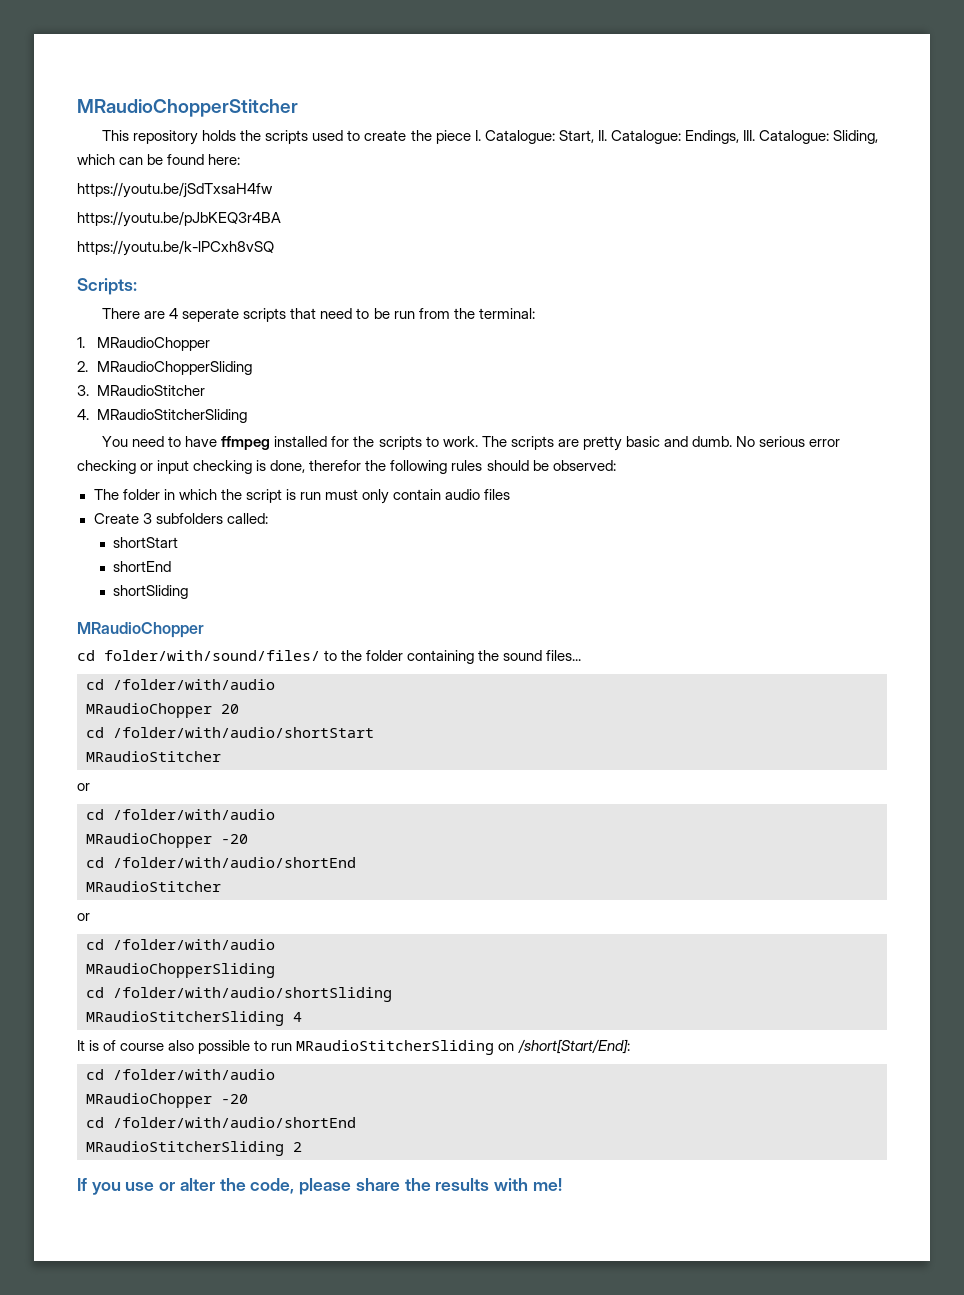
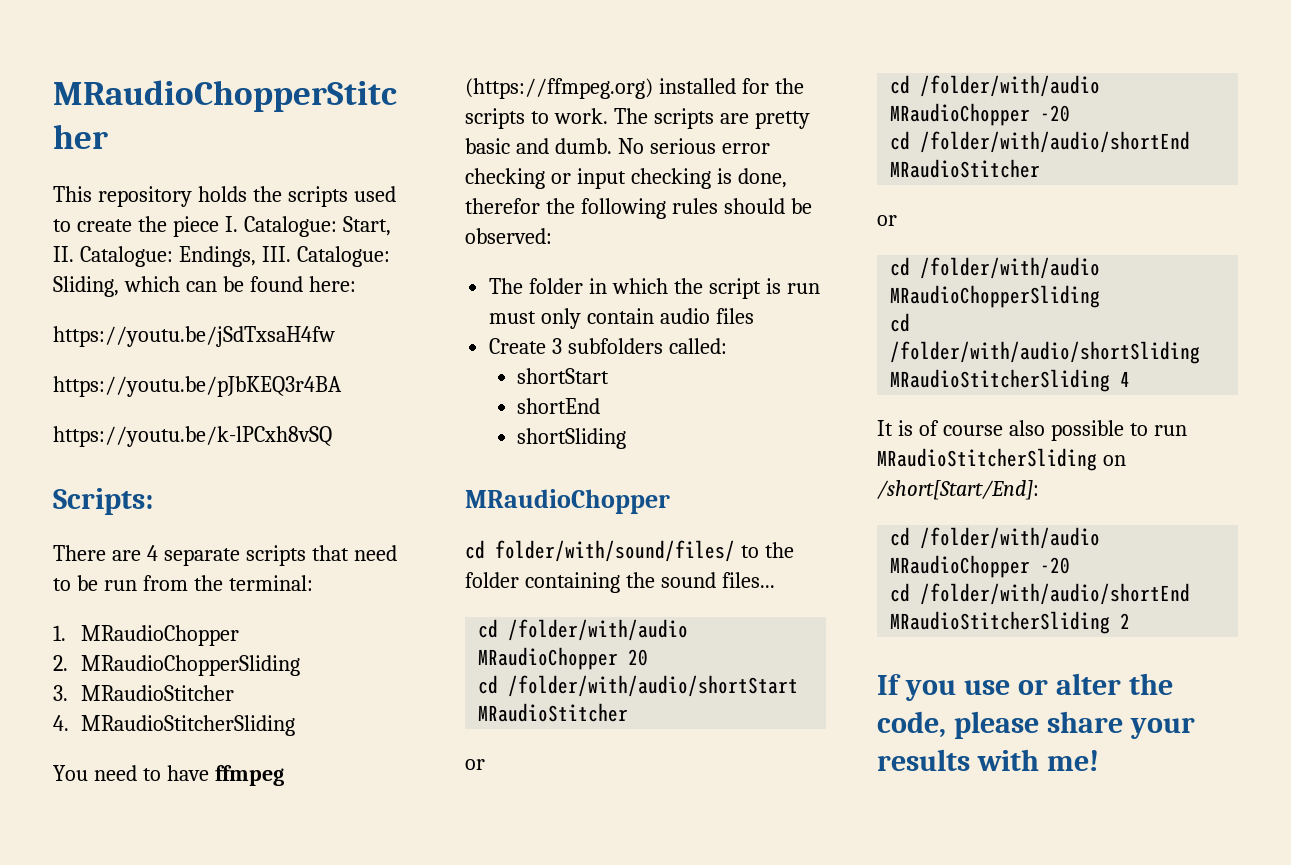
[182,308,240,322] seperate -> [163,548,240,566] separate
(271, 443) none -> [465,78,653,99] (https://ffmpeg.org)
[404,1178,431,1191] the -> [1129,717,1195,739] your

